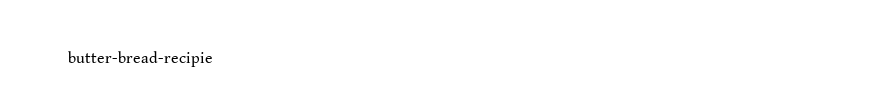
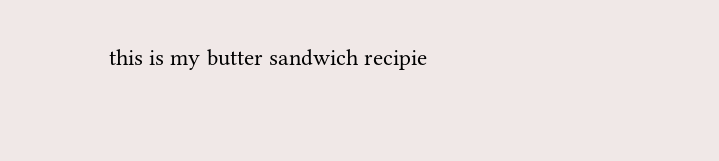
[68,51,213,67] butter-bread-recipie -> [109,49,428,70] this is my butter sandwich recipie

